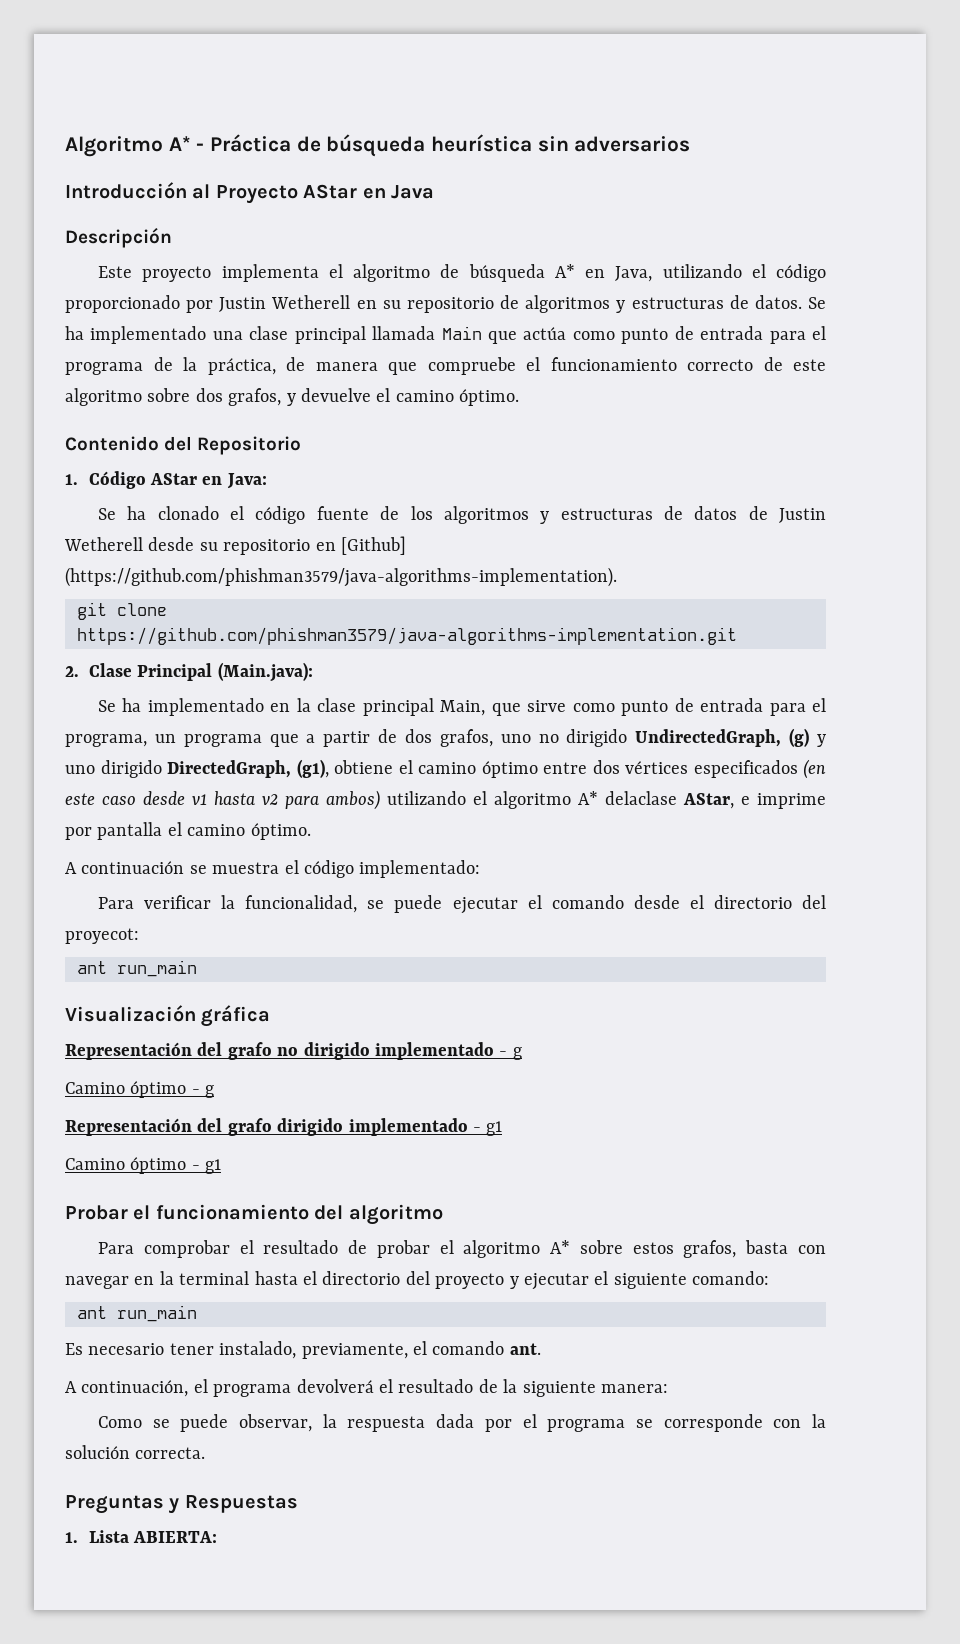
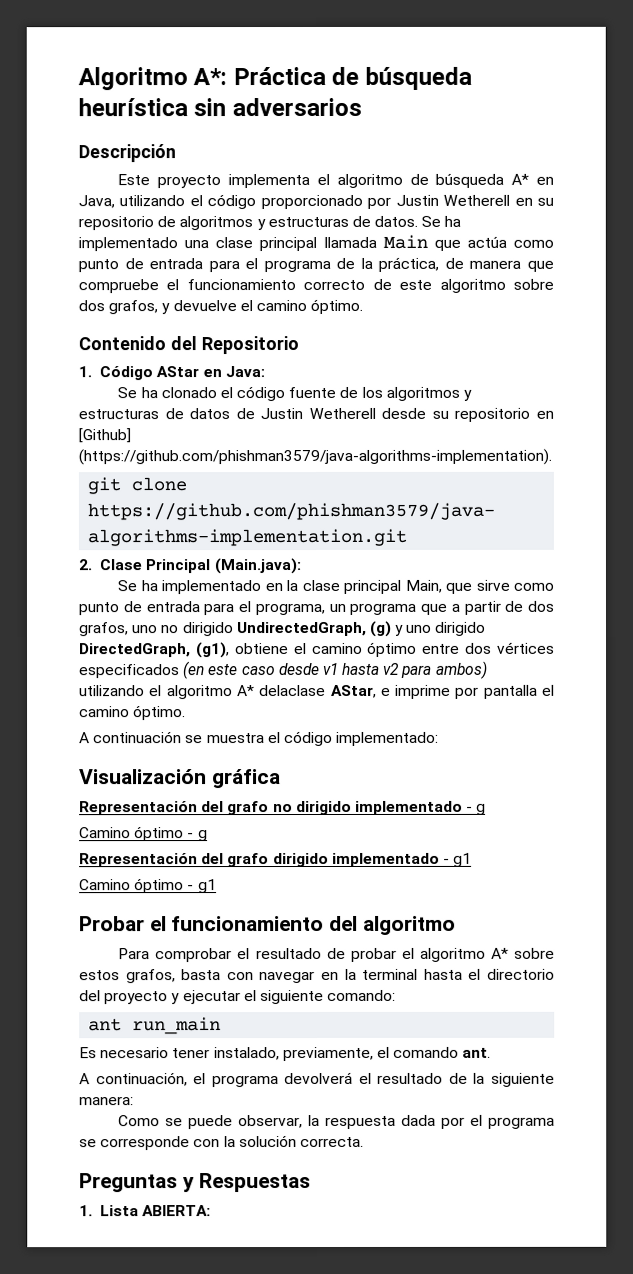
[168,136,205,151] A* - -> [193,68,228,86] A*:
[65,182,434,204] // Introducción al Proyecto AStar en Java -> (362, 107) none
[98,895,826,914] [65,928,139,944] [77,960,197,977] // Para verificar la funcionalidad, se puede ejecutar el comando desde el directorio del proyecot: // ant run_main -> (440, 738) none

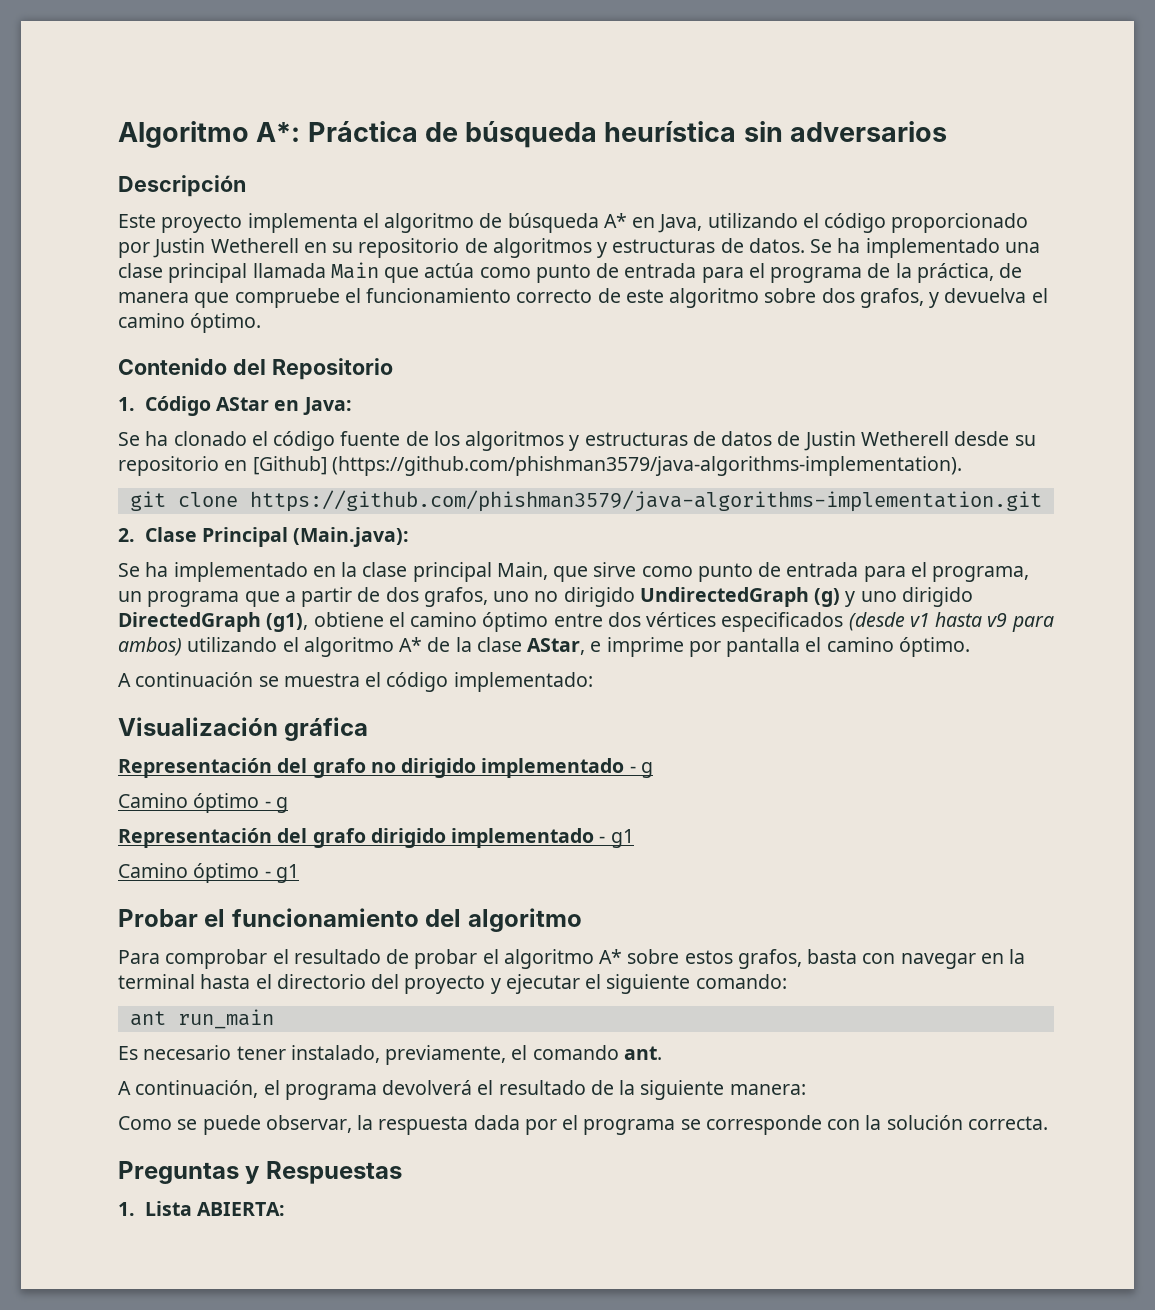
[172,300,237,312] devuelve -> [944,288,1027,303] devuelva
[235,621,366,637] UndirectedGraph, -> [639,587,809,607] UndirectedGraph
[79,643,191,658] DirectedGraph, -> [118,612,261,632] DirectedGraph
[183,661,320,680] (en este caso desde -> [848,612,905,631] (desde
[383,662,401,675] v2 -> [987,613,1008,627] v9
[259,684,327,697] delaclase -> [427,637,522,652] de la clase

